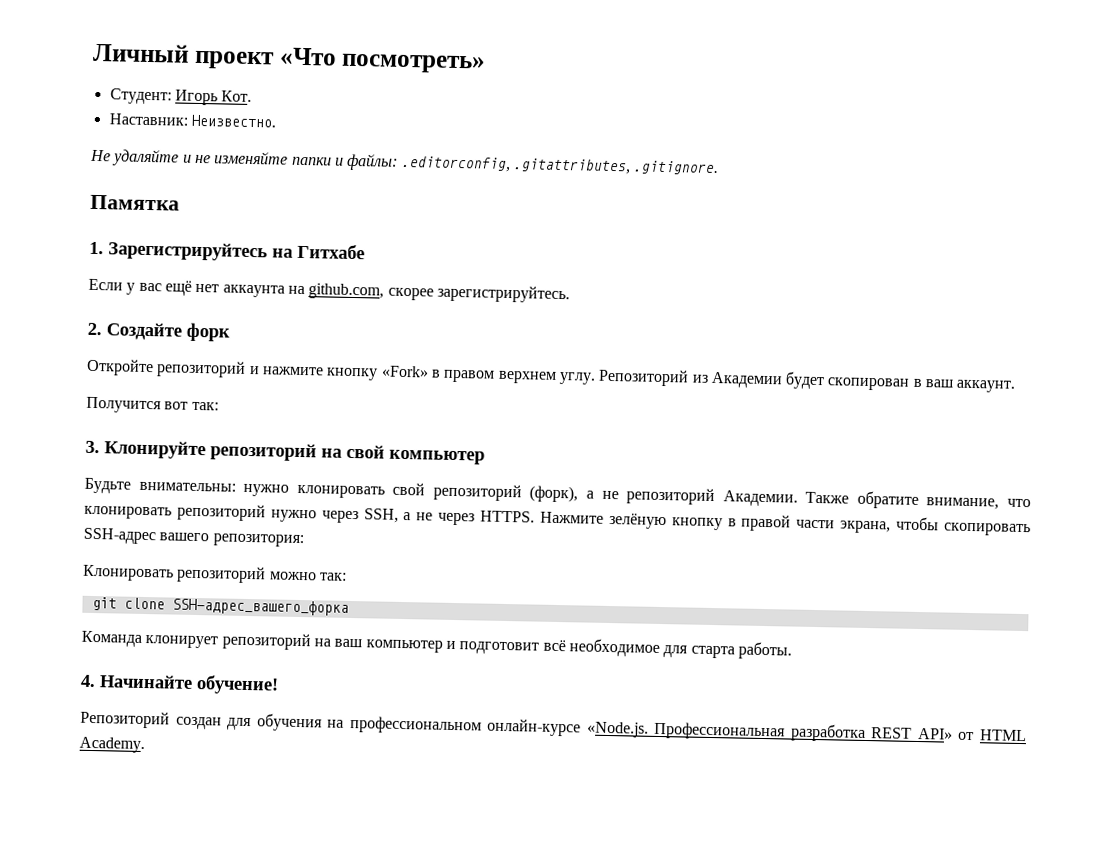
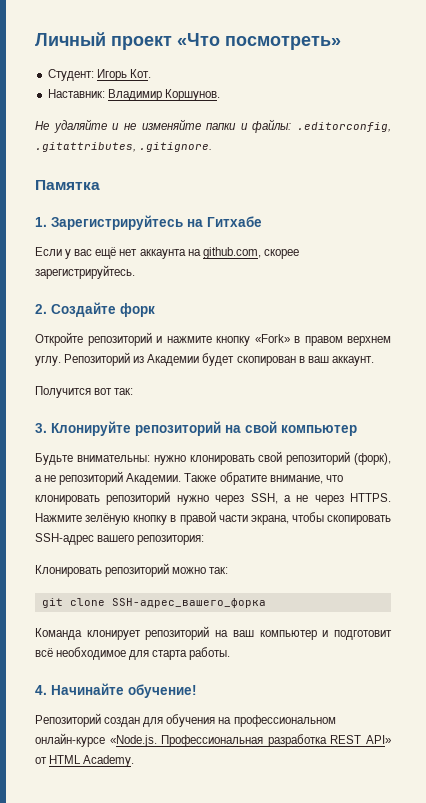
[190,114,276,128] Неизвестно. -> [107,89,220,101] Владимир Коршунов.

